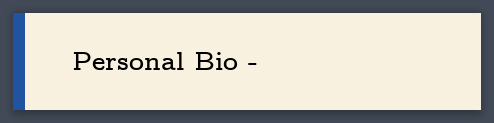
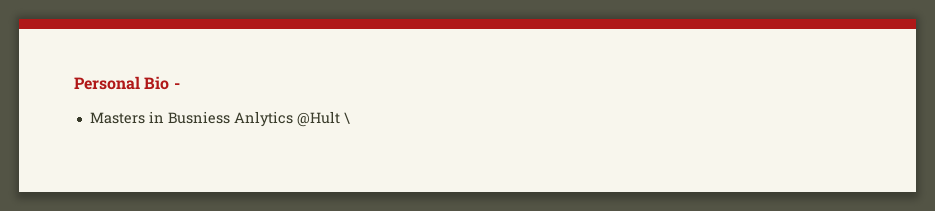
(258, 66) none -> [89,111,350,127] // Masters in Busniess Anlytics @Hult \

